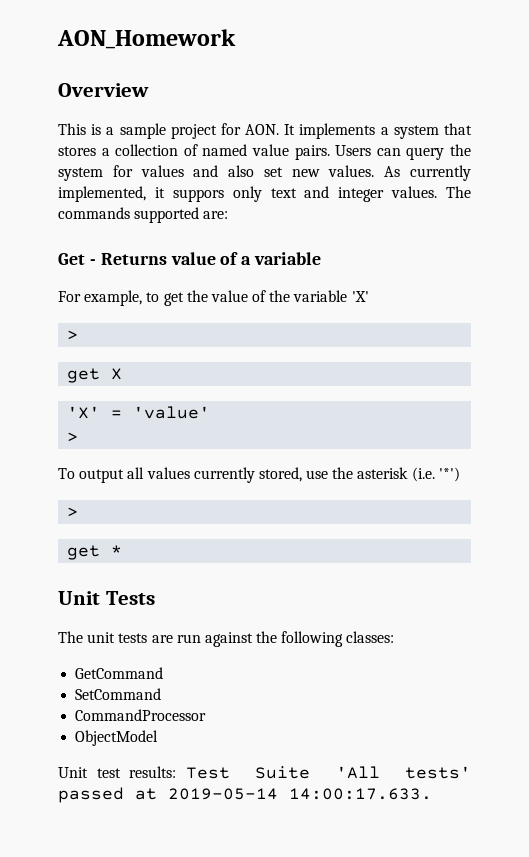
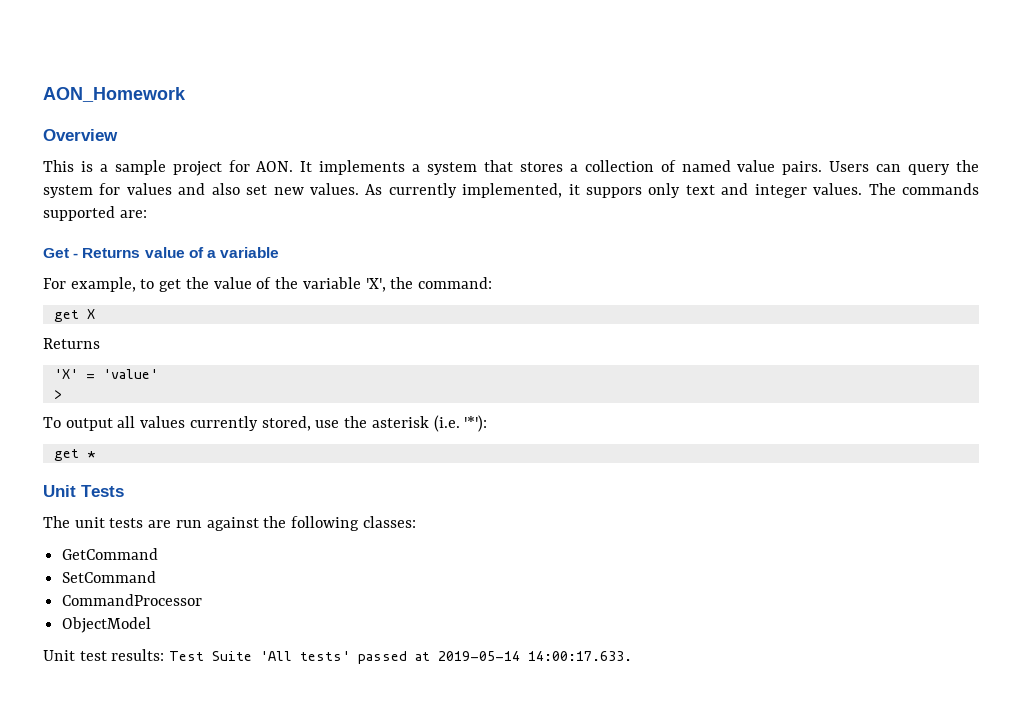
[351,291,369,302] [67,330,79,340] 'X' // > -> [365,277,492,292] 'X', the command:
(123, 374) none -> [43,338,100,349] // Returns
[438,467,460,482] [67,507,79,517] '*') // > -> [464,415,488,432] '*'):

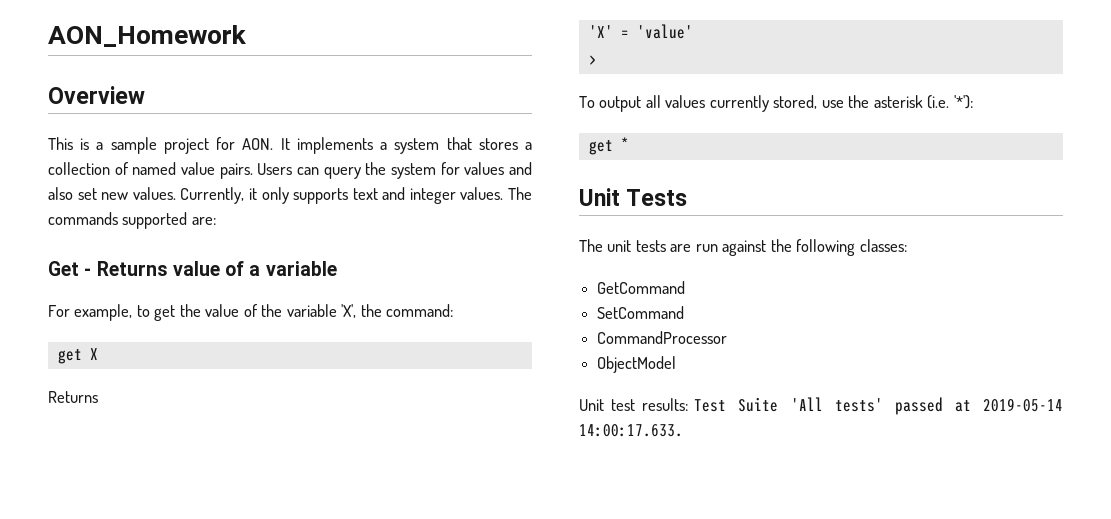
[365,183,681,198] As currently implemented, it suppors only -> [180,187,349,204] Currently, it only supports

